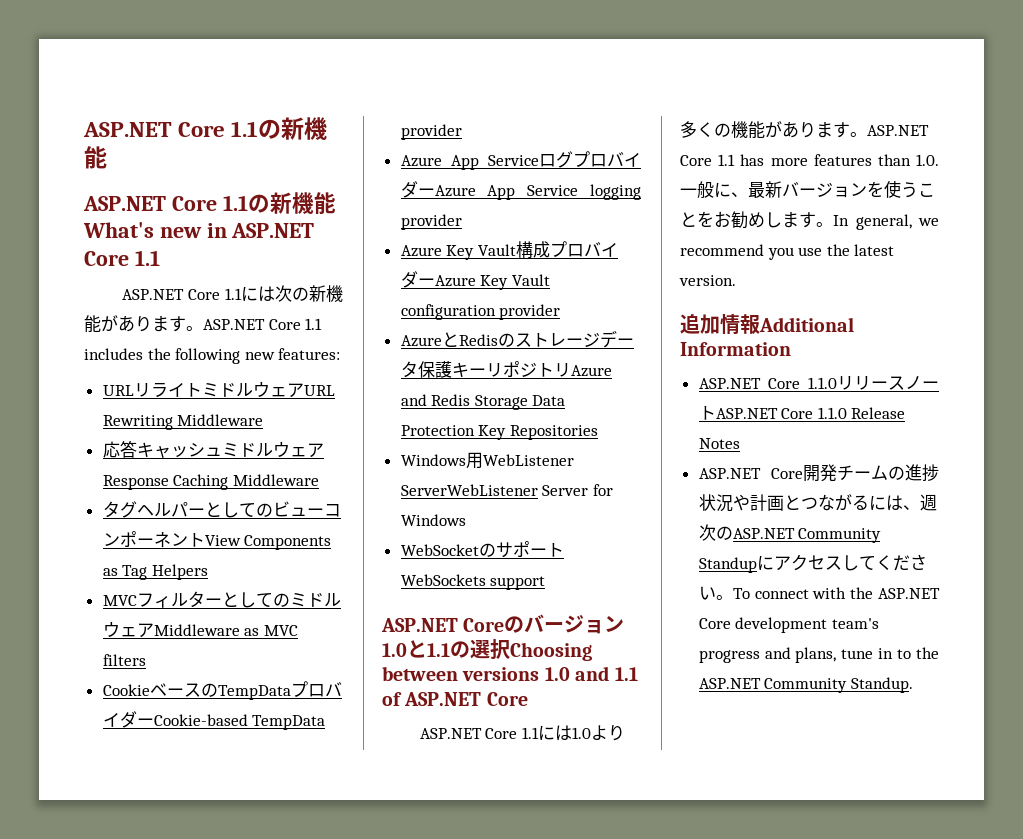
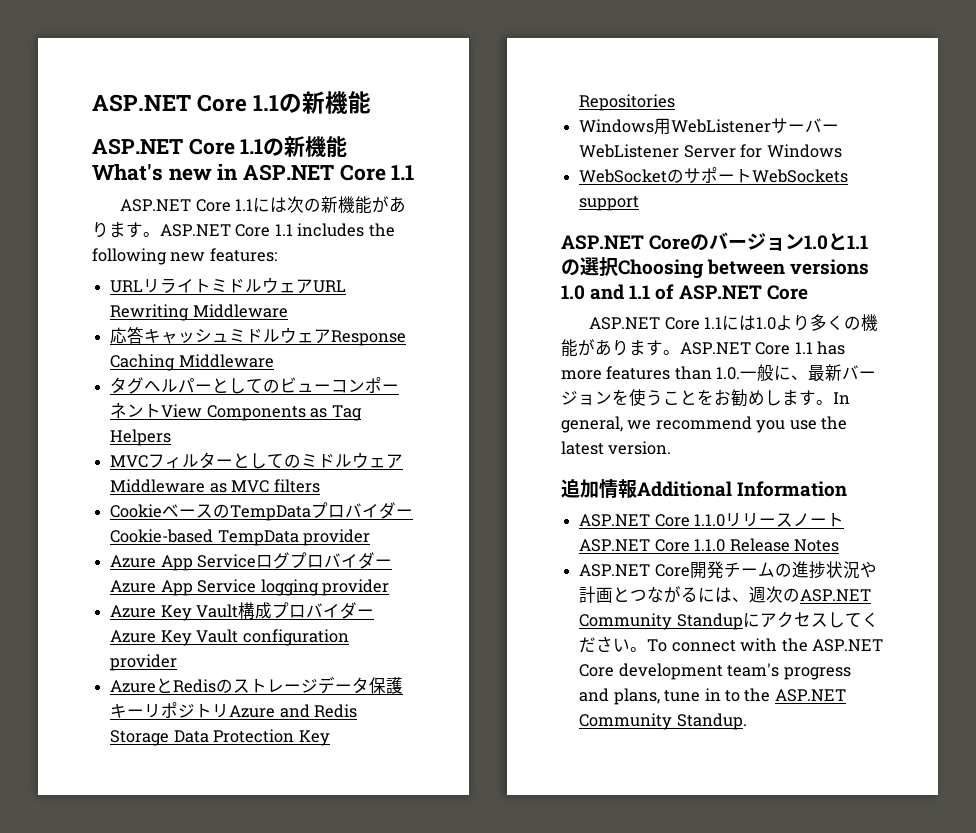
[400,484,538,496] ServerWebListener -> [771,118,840,134] [579,144,680,158] サーバーWebListener

